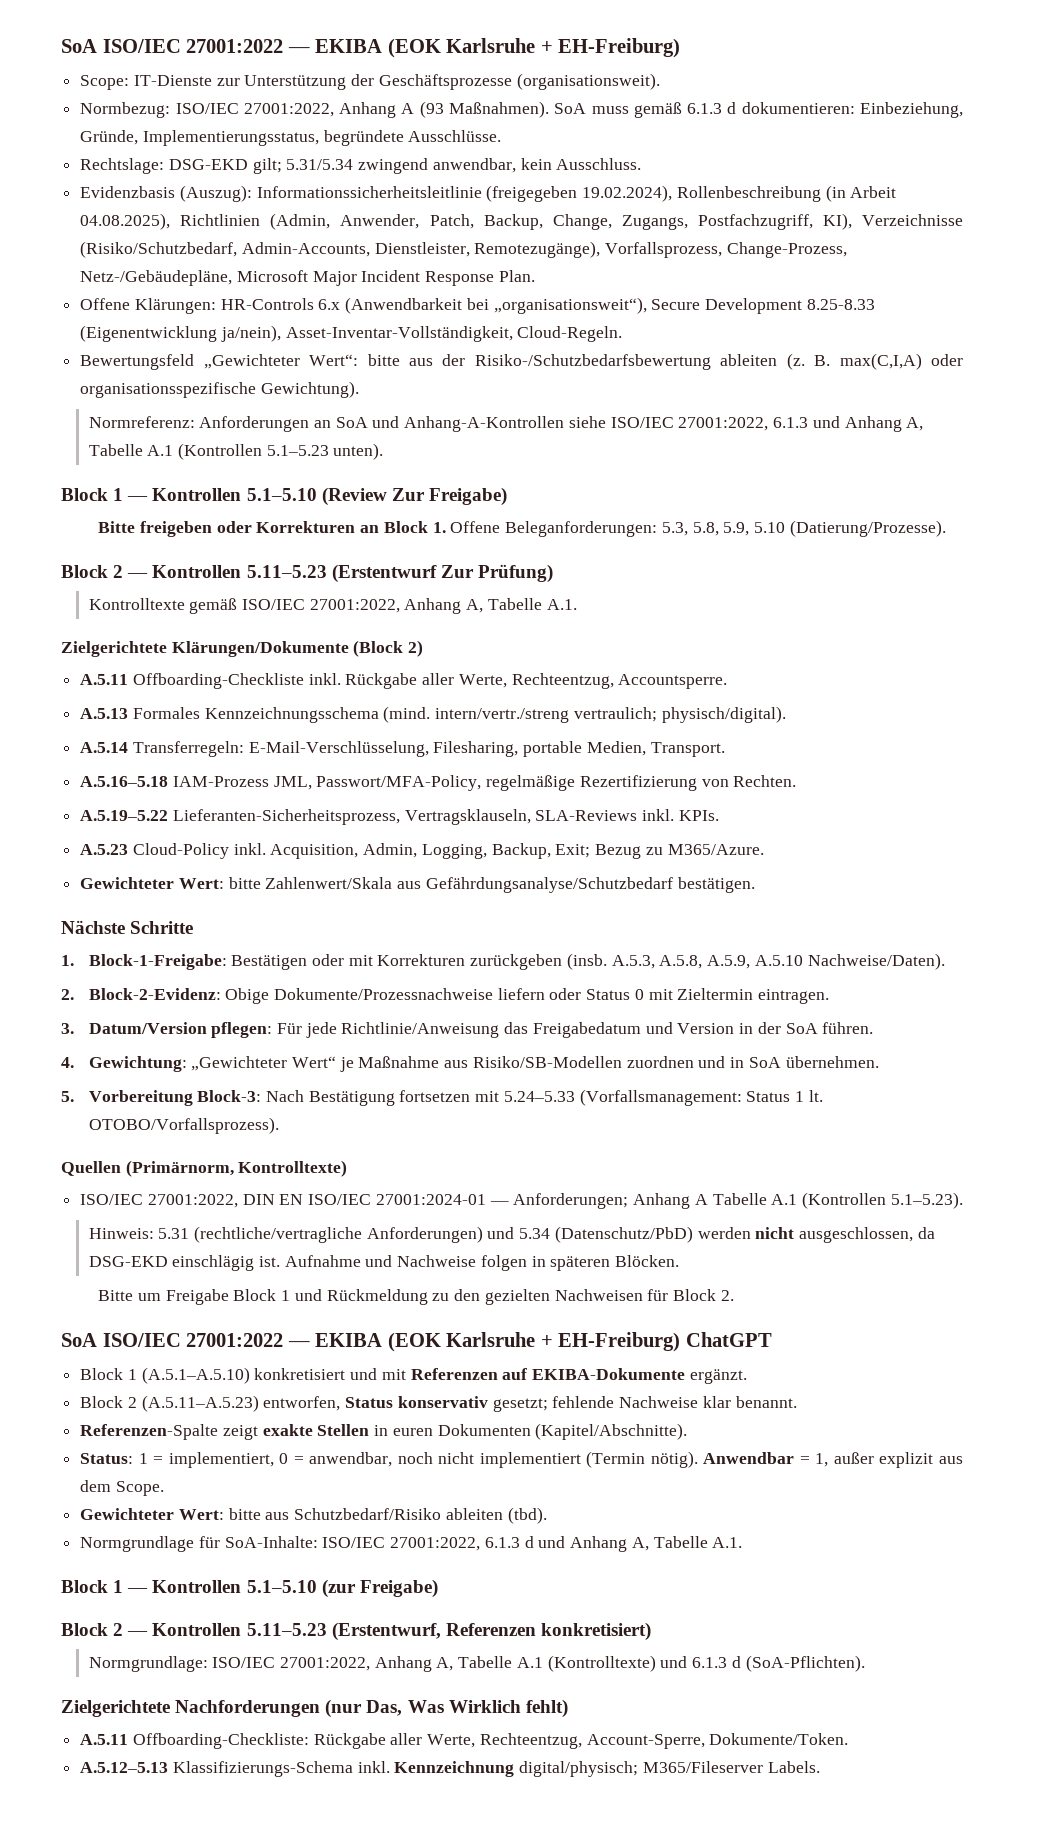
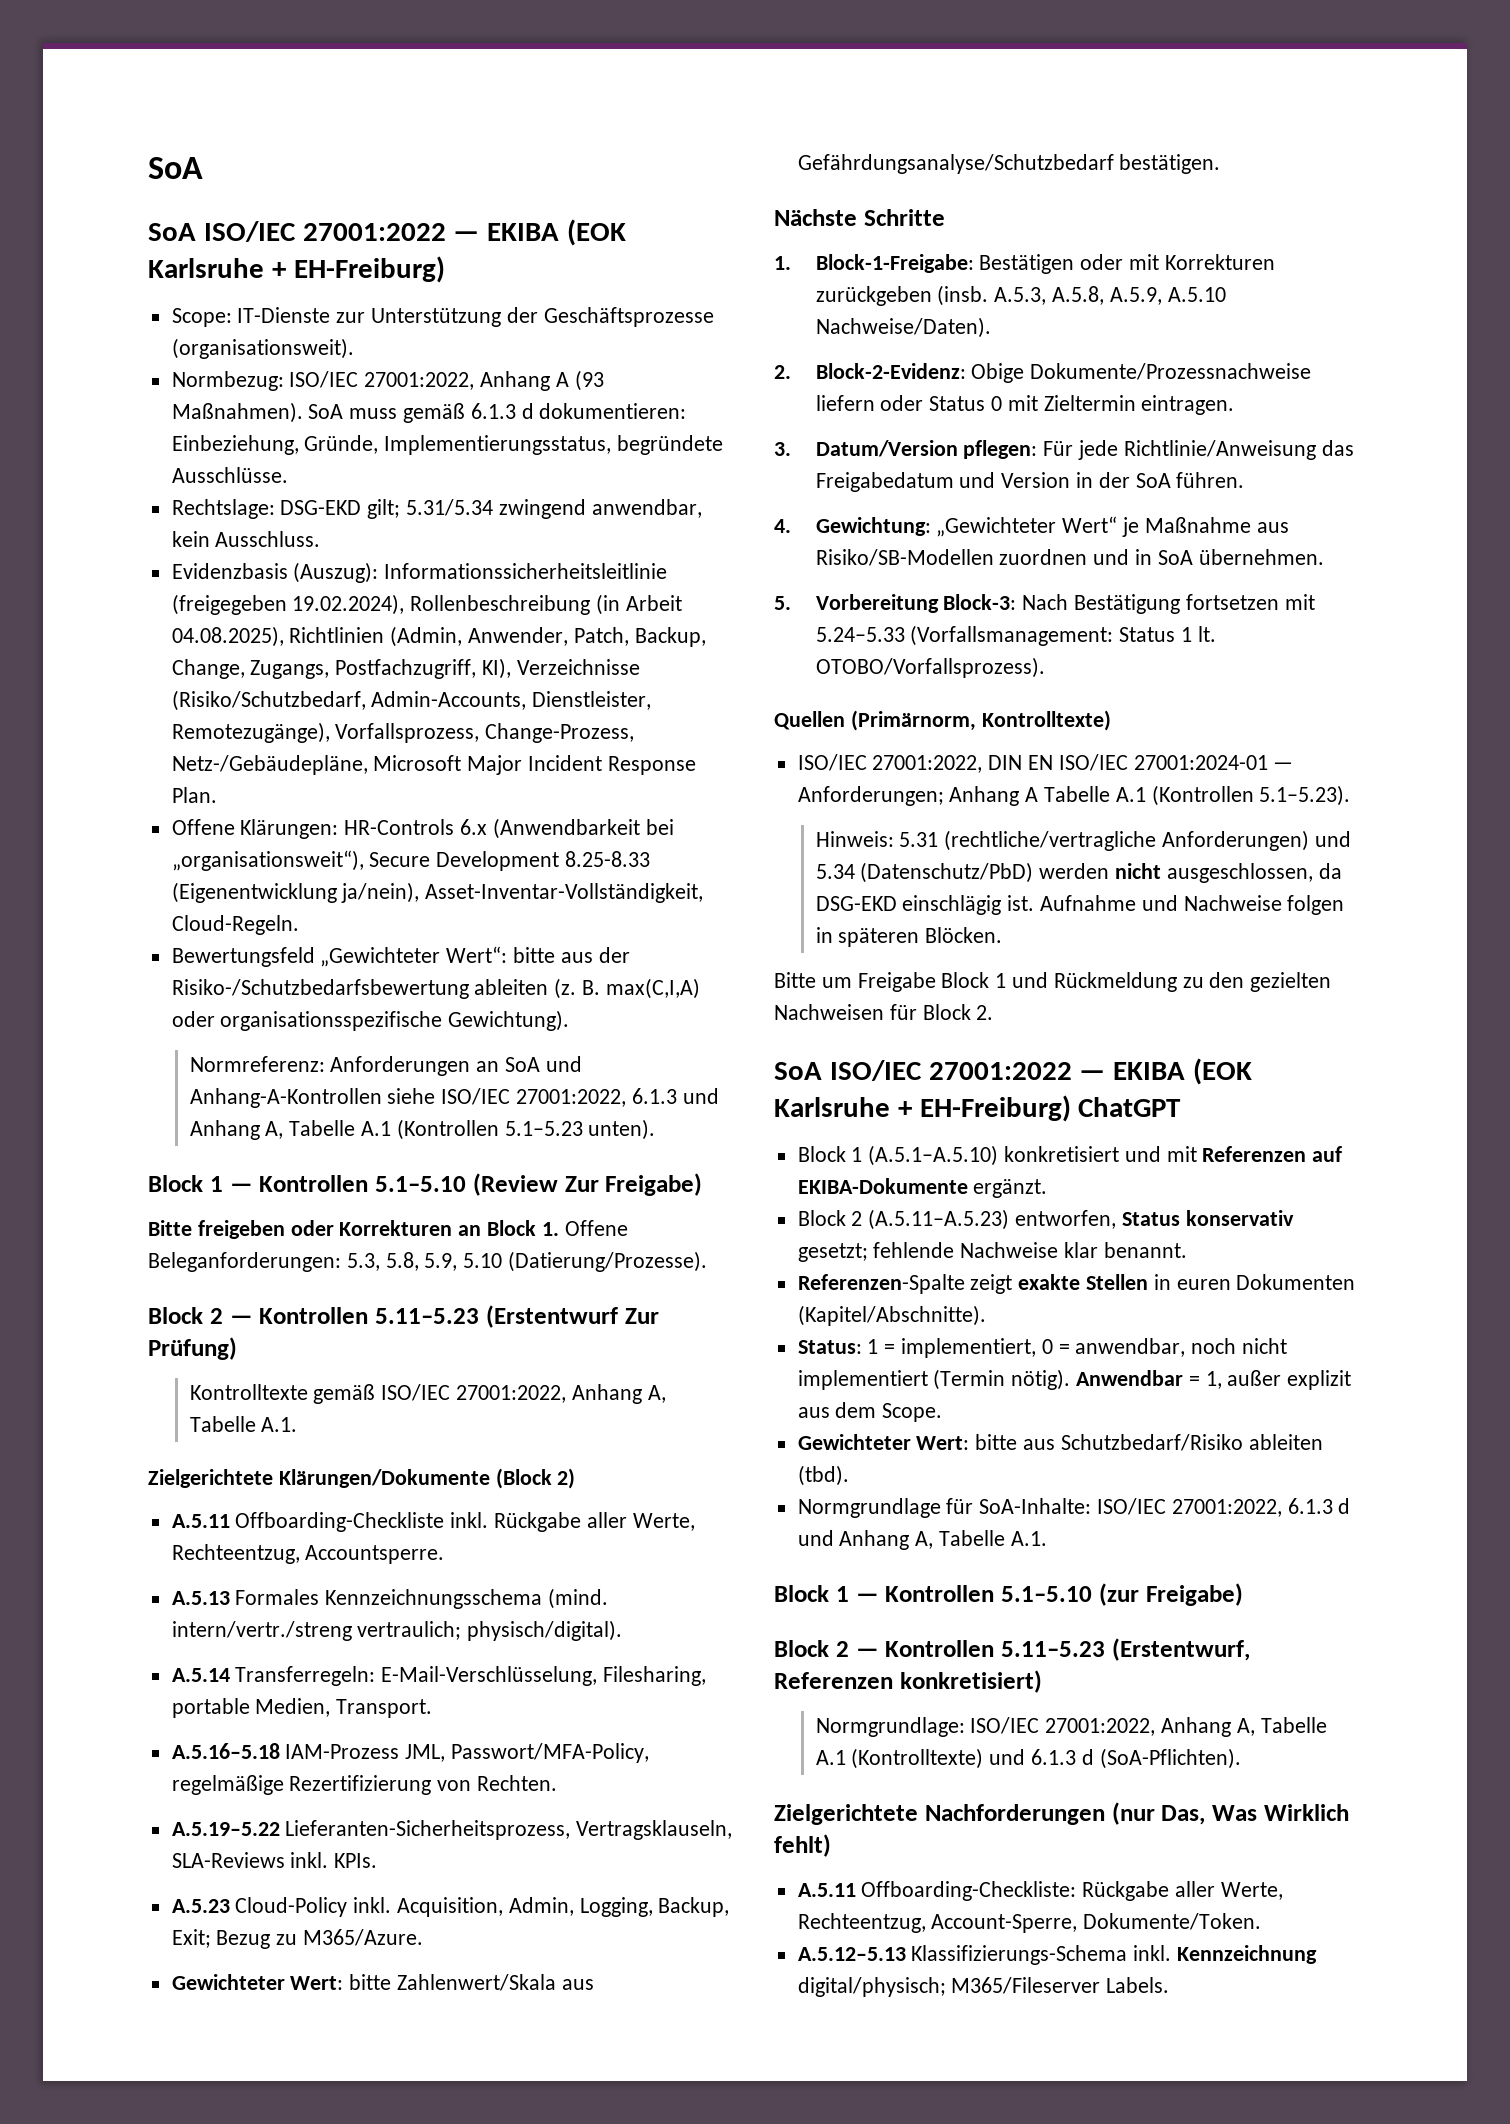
[61,39,97,53] SoA -> [148,157,203,179] [148,223,196,241] SoA // SoA

